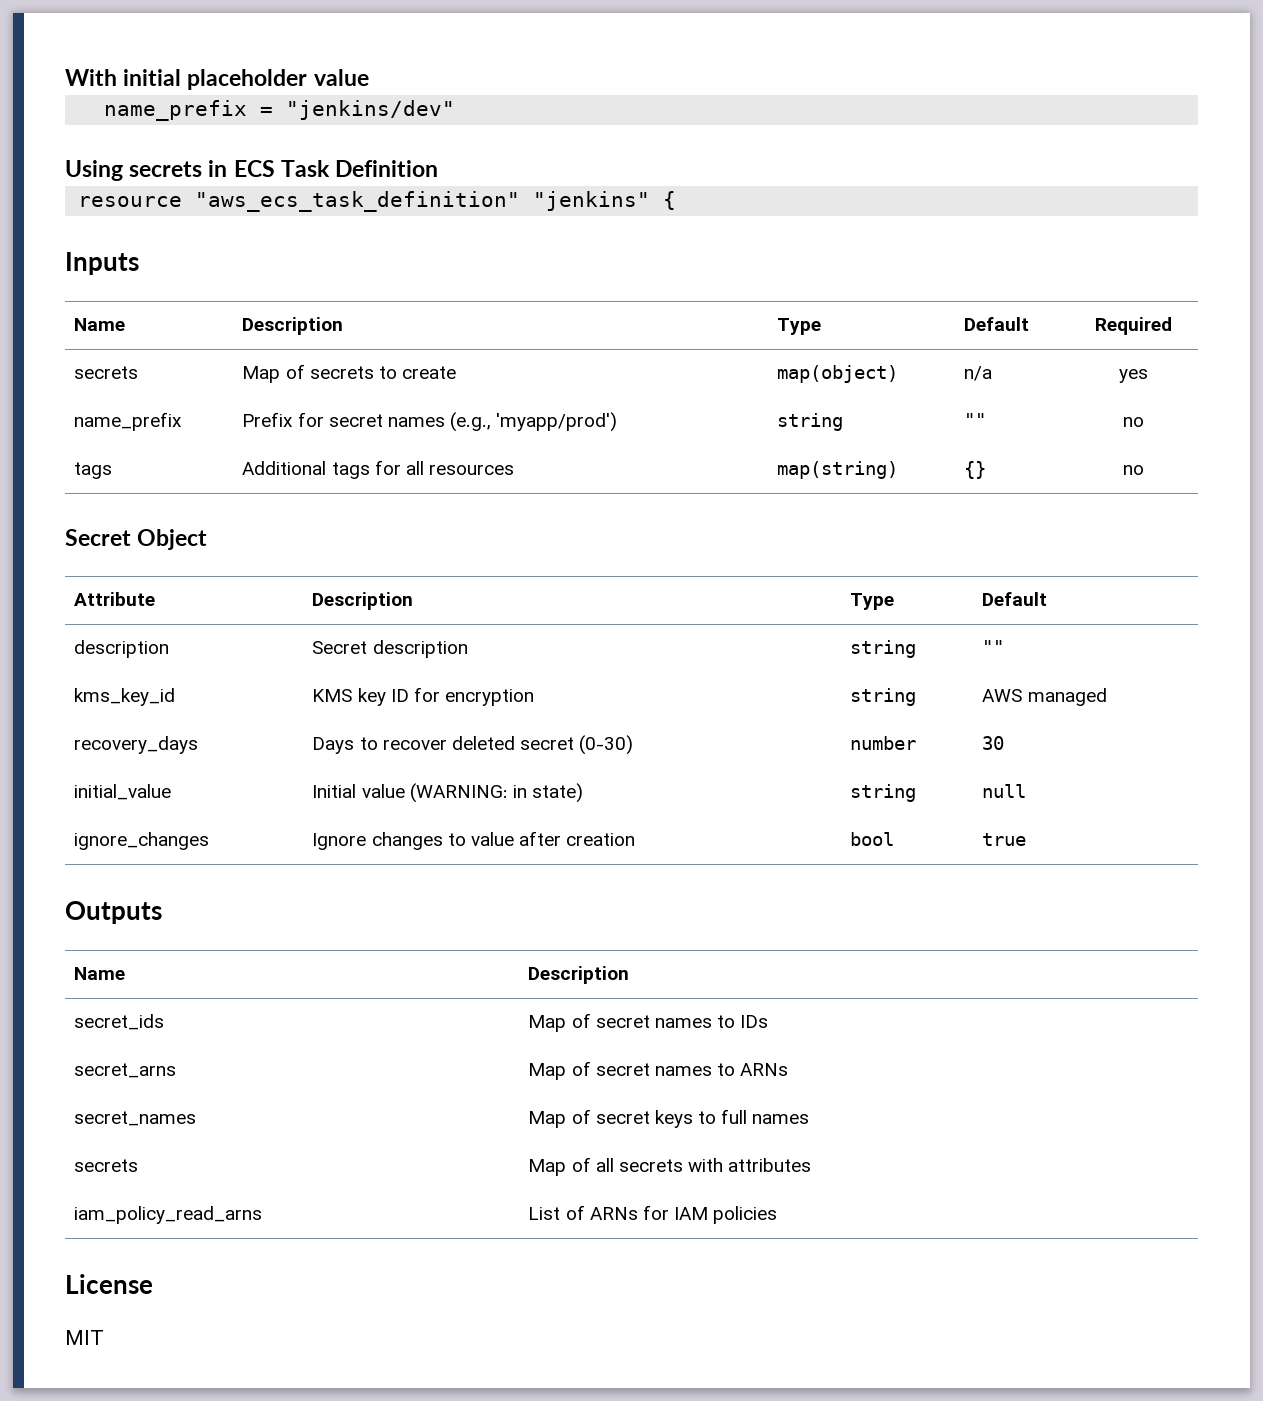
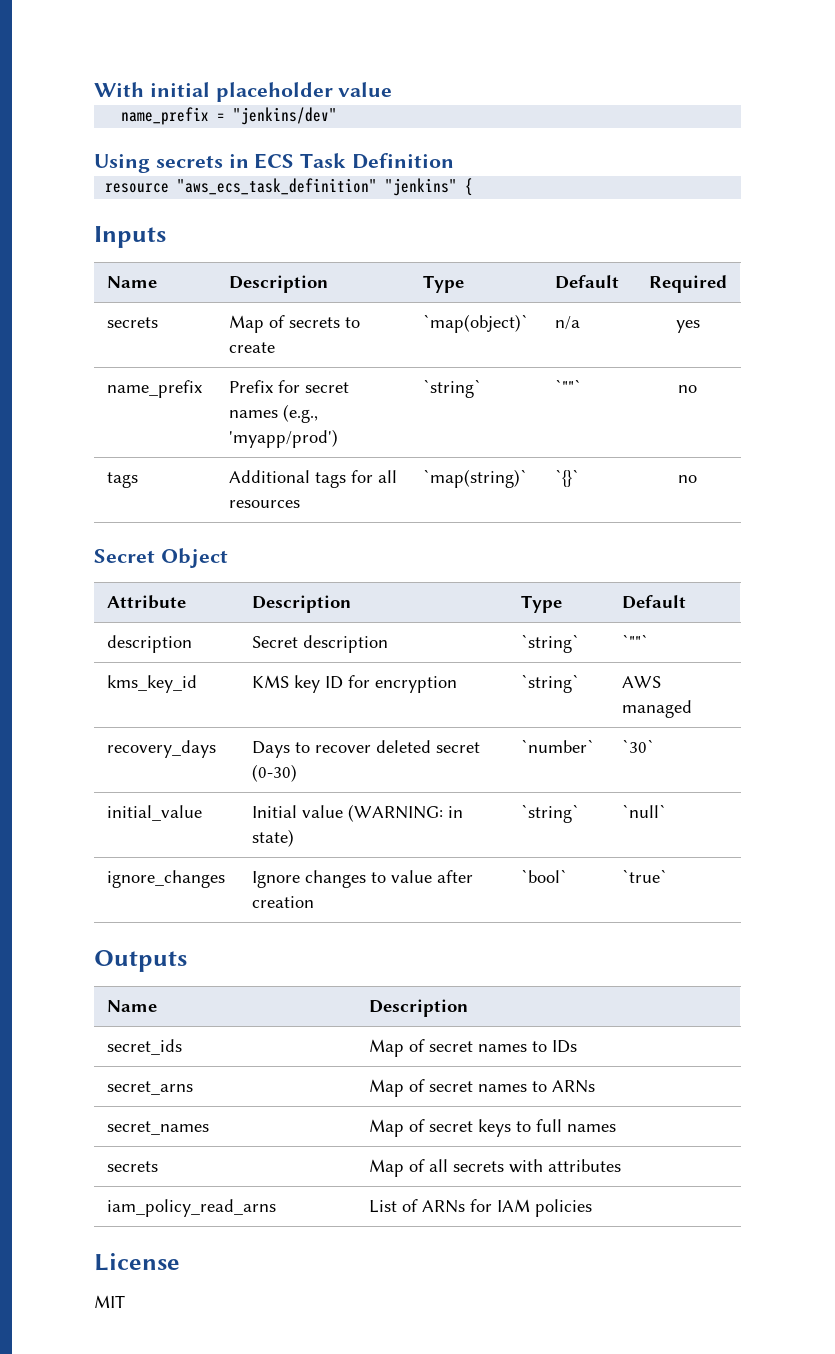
[777,365,899,383] map(object) -> [423,314,529,333] `map(object)`
[777,413,844,431] [964,413,987,427] string | "" -> [423,379,482,398] [555,379,582,393] `string` | `""`
[777,461,899,479] [964,461,987,479] map(string) | {} -> [423,469,528,488] [555,469,580,487] `map(string)` | `{}`
[850,640,917,658] [982,640,1005,654] string | "" -> [521,634,580,653] [622,634,649,648] `string` | `""`
[850,688,917,706] string -> [521,674,580,693] `string`
[850,736,917,750] [982,736,1005,750] number | 30 -> [521,739,595,753] [622,739,655,753] `number` | `30`
[850,784,917,802] [982,784,1027,798] string | null -> [521,804,580,823] [622,804,667,818] `string` | `null`
[850,832,895,846] [982,833,1027,846] bool | true -> [521,869,568,883] [622,869,668,883] `bool` | `true`

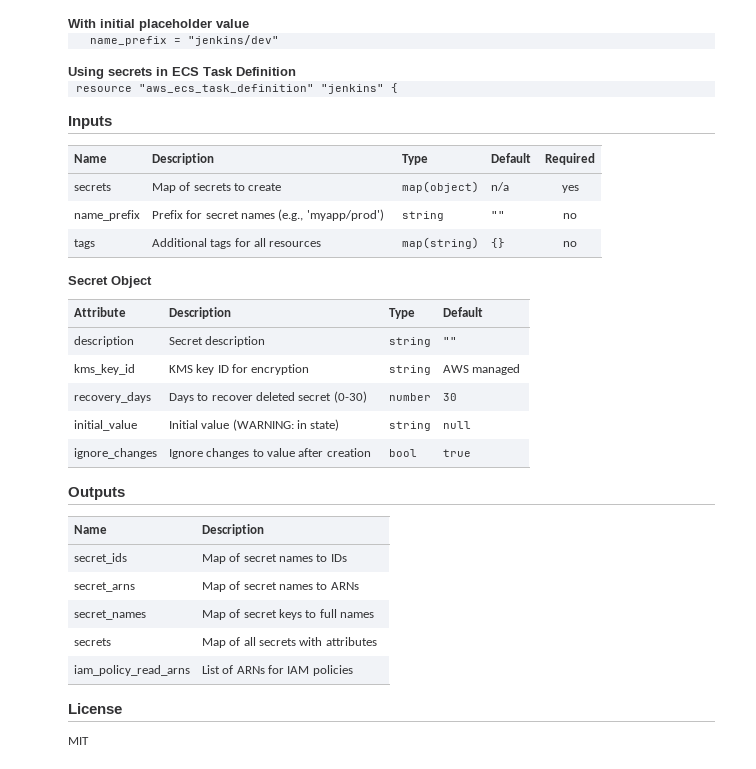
[423,314,529,333] `map(object)` -> [401,181,479,193] map(object)
[423,379,482,398] [555,379,582,393] `string` | `""` -> [401,211,444,221] [490,211,505,219] string | ""
[423,469,528,488] [555,469,580,487] `map(string)` | `{}` -> [401,237,479,249] [490,238,505,248] map(string) | {}
[521,634,580,653] [622,634,649,648] `string` | `""` -> [388,337,431,347] [442,337,457,345] string | ""
[521,674,580,693] `string` -> [388,365,431,375] string
[521,739,595,753] [622,739,655,753] `number` | `30` -> [388,393,431,401] [442,393,457,401] number | 30
[521,804,580,823] [622,804,667,818] `string` | `null` -> [388,421,431,431] [442,421,471,429] string | null
[521,869,568,883] [622,869,668,883] `bool` | `true` -> [388,449,417,457] [442,449,471,457] bool | true

